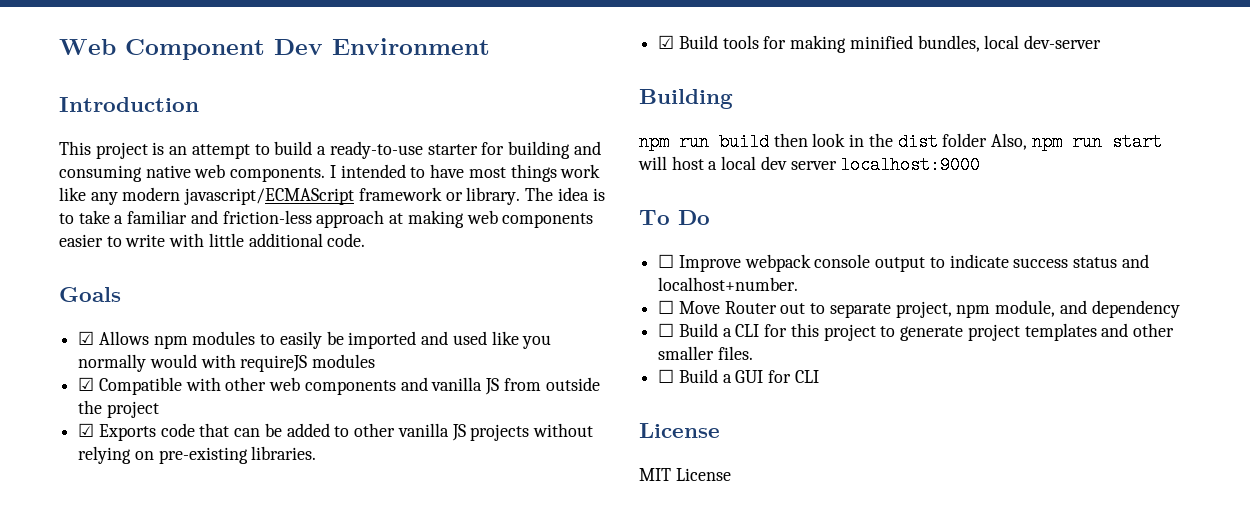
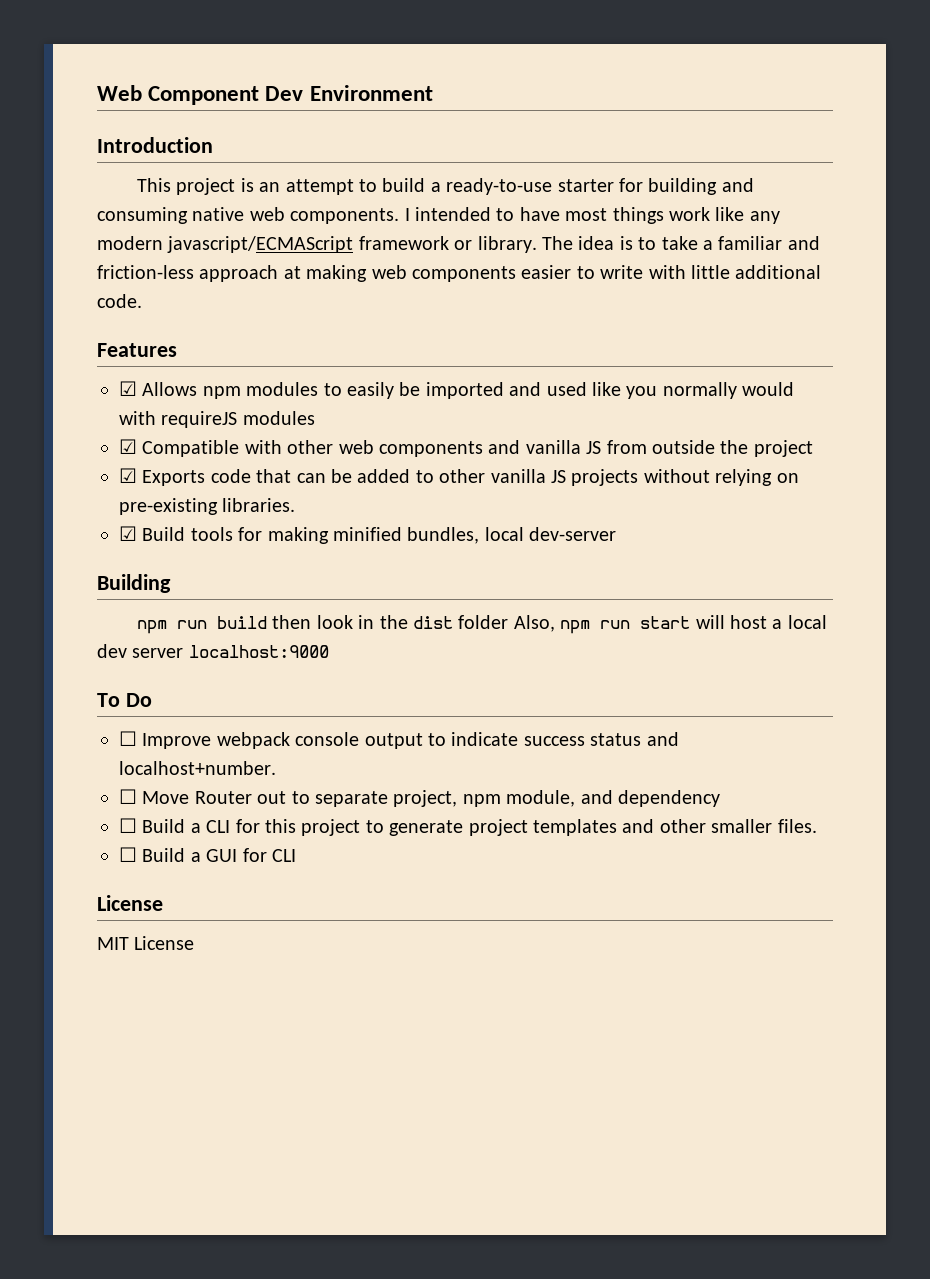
[59,287,121,302] Goals -> [97,343,177,357] Features

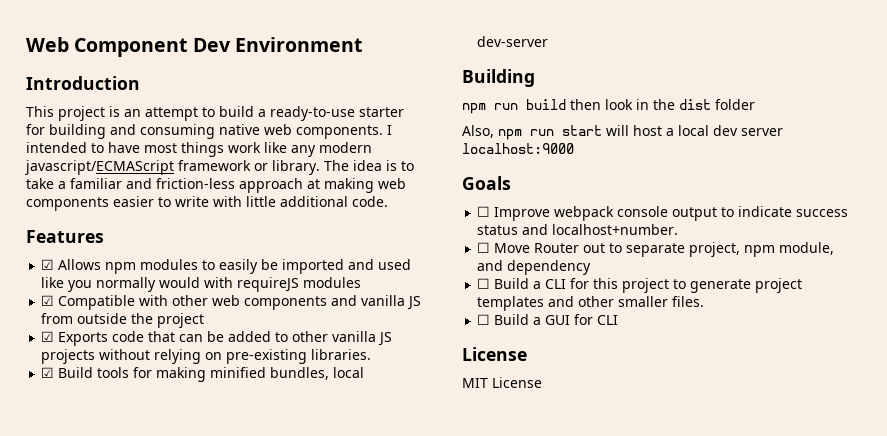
(509, 622) none -> (755, 104) //
[97,693,152,707] To Do -> [462,176,511,190] Goals

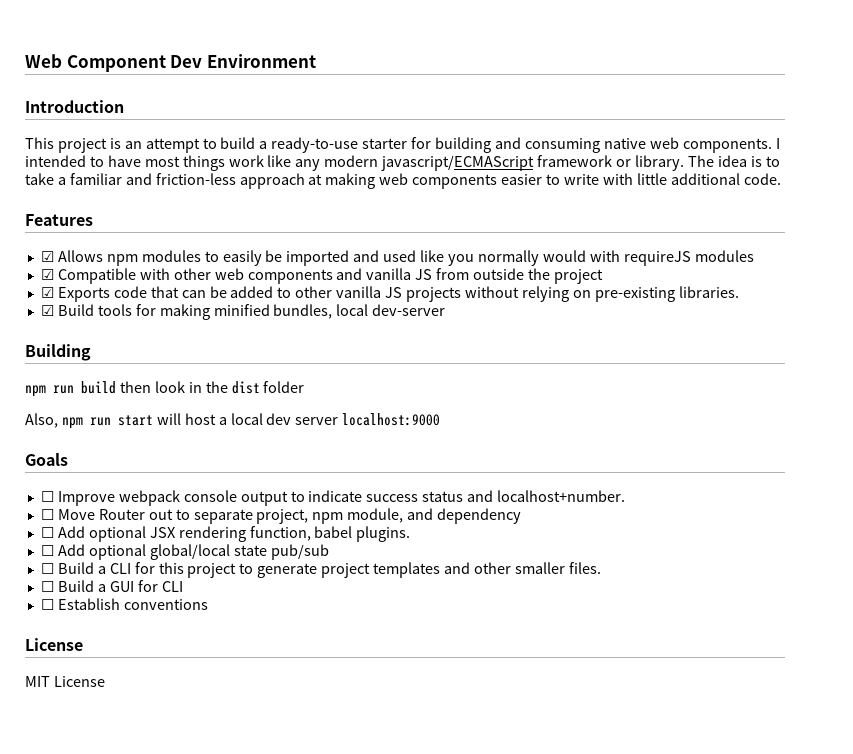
(592, 267) none -> [40,526,411,542] [40,544,329,560] // ☐ Add optional JSX rendering function, babel plugins. // ☐ Add optional global/local state pub/sub
(619, 320) none -> [40,598,208,610] // ☐ Establish conventions

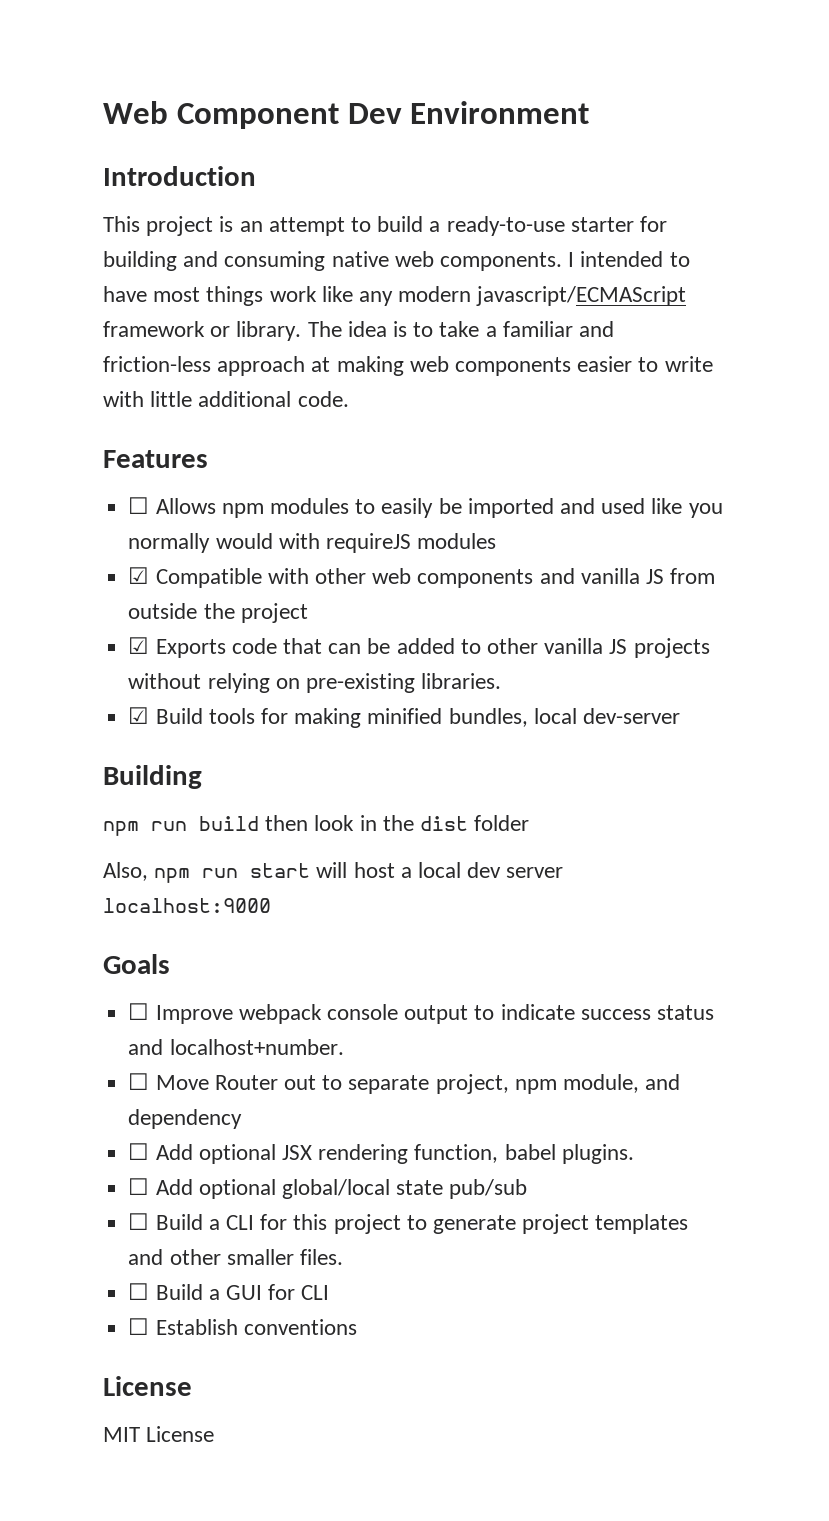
[40,251,54,262] ☑ -> [128,497,150,514] ☐

